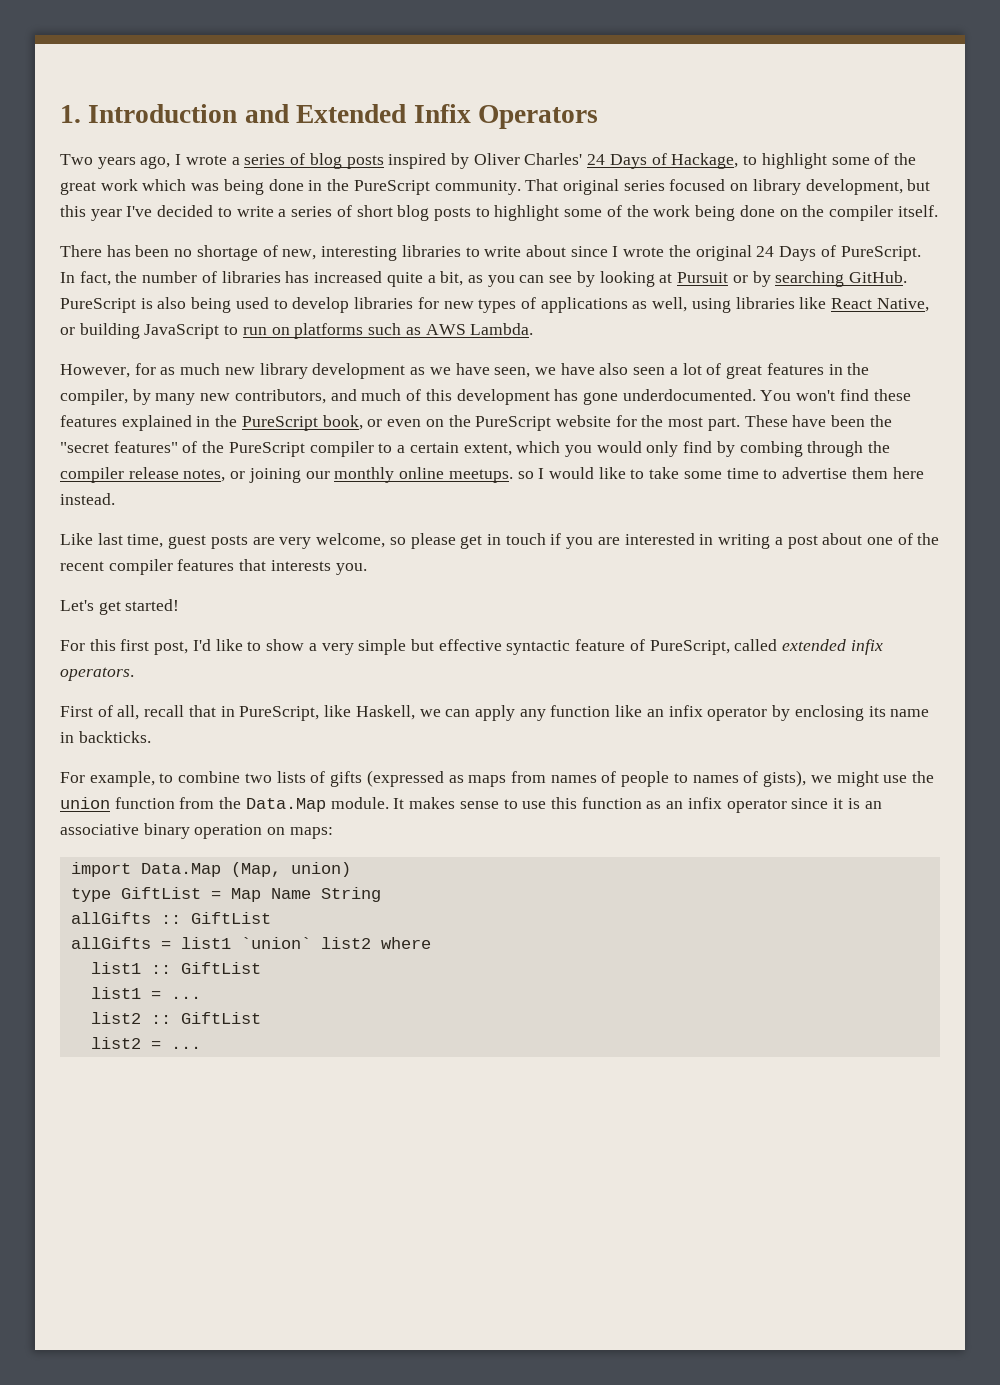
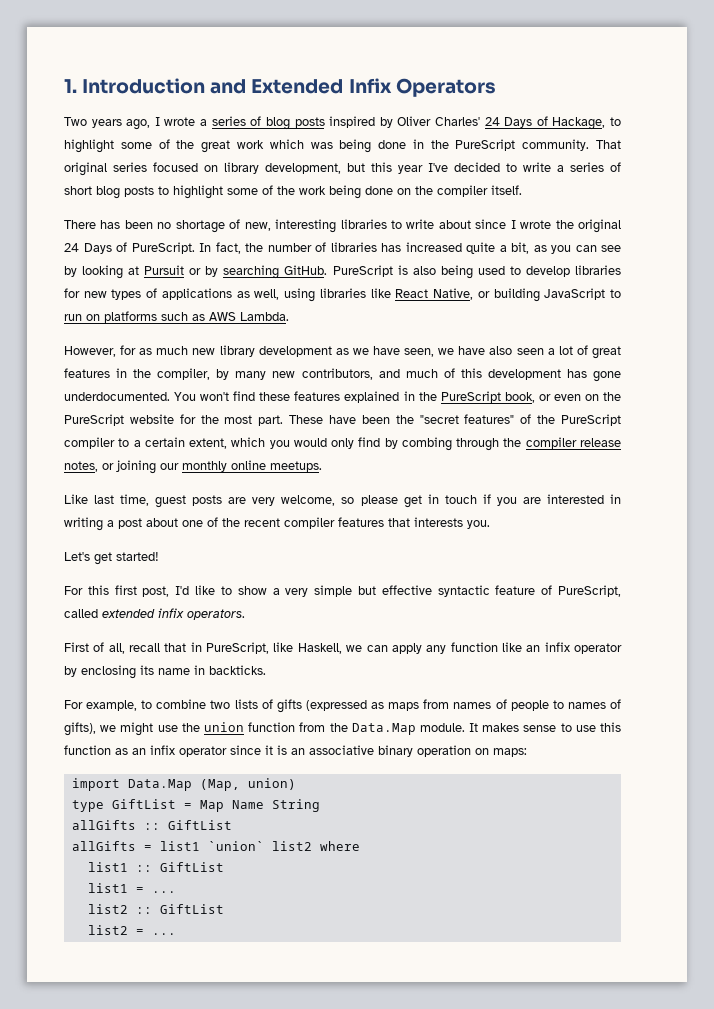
[517,467,924,479] [60,493,115,505] so I would like to take some time to advertise them here instead. -> (322, 466) none
[763,770,807,787] gists), -> [64,722,96,736] gifts),

